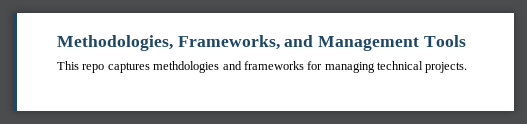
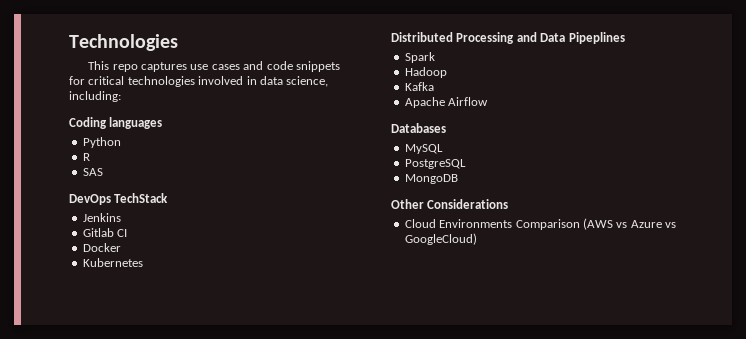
[57,35,466,51] [57,61,468,73] Methodologies, Frameworks, and Management Tools // This repo captures methdologies and frameworks for managing technical projects. -> [69,34,178,51] [88,61,340,72] [69,76,329,87] [69,91,121,102] [69,117,163,129] [82,137,121,148] [82,153,90,161] [82,168,103,176] [69,193,169,205] [82,213,121,222] [82,228,128,237] [82,243,121,252] [82,258,143,267] [391,32,625,44] [404,52,435,63] [404,67,447,78] [404,82,434,91] [404,97,489,108] [391,123,446,133] [404,144,443,154] [404,159,466,169] [404,174,458,184] [391,199,509,209] [404,218,676,230] [404,233,477,245] Technologies // This repo captures use cases and code snippets for critical technologies involved in data science, including: // Coding languages // Python // R // SAS // DevOps TechStack // Jenkins // Gitlab CI // Docker // Kubernetes // Distributed Processing and Data Pipeplines // Spark // Hadoop // Kafka // Apache Airflow // Databases // MySQL // PostgreSQL // MongoDB // Other Considerations // Cloud Environments Comparison (AWS vs Azure vs GoogleCloud)

